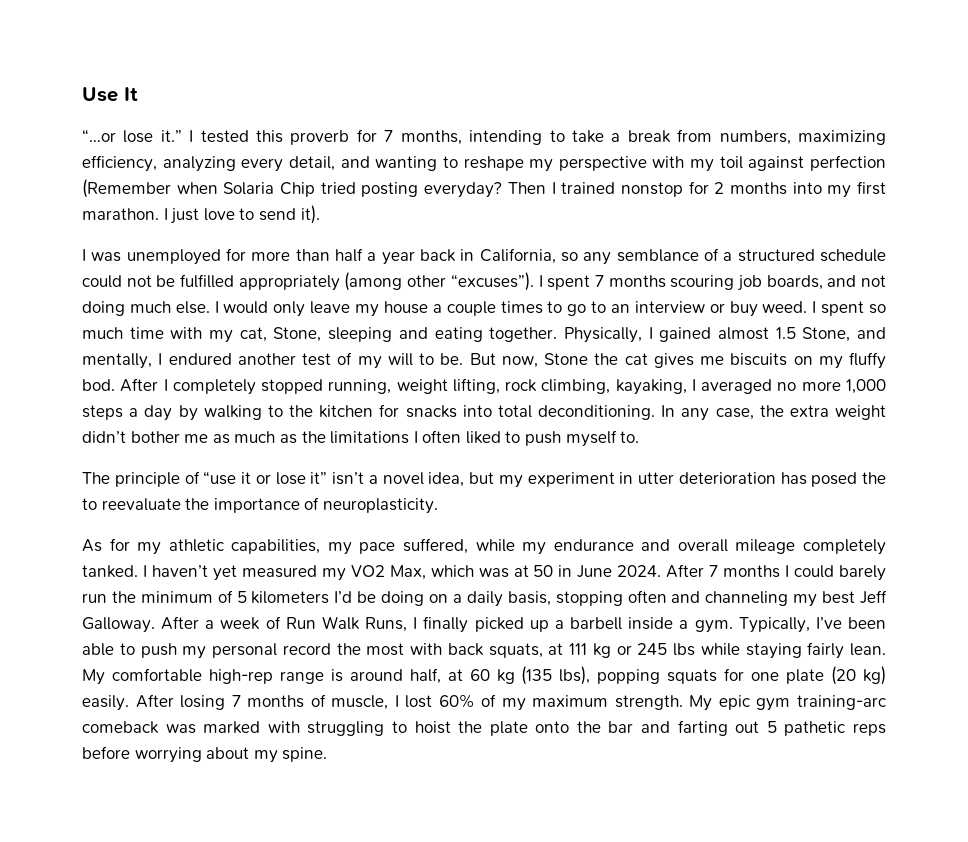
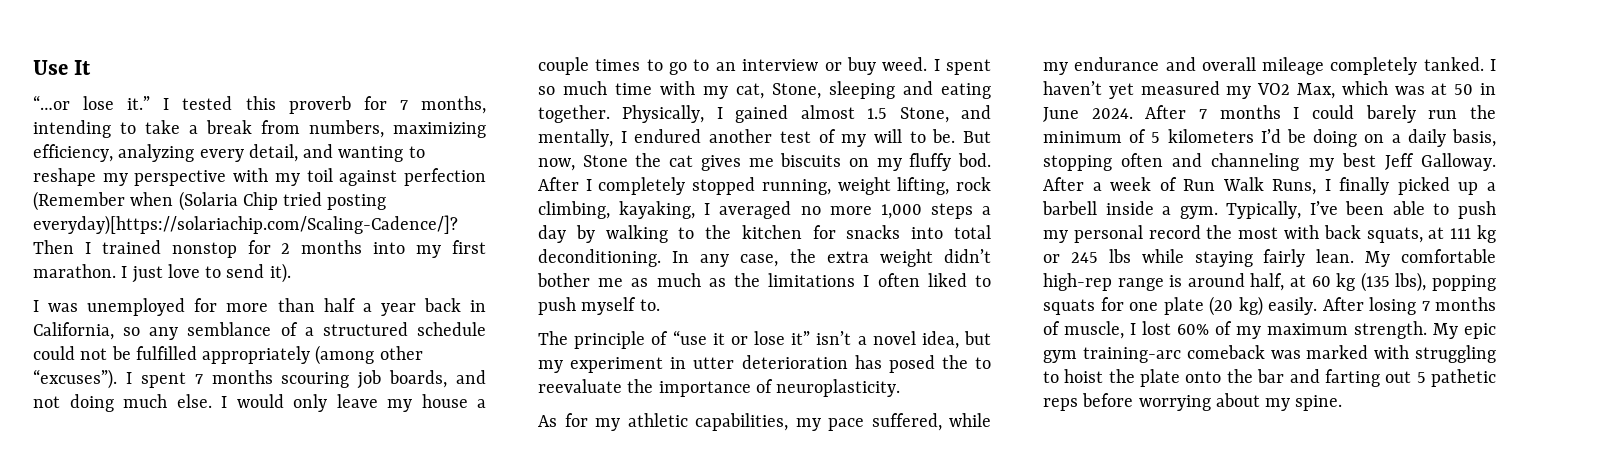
[223,182,275,195] Solaria -> [178,191,238,211] (Solaria
[424,182,503,198] everyday? -> [33,215,458,235] everyday)[https://solariachip.com/Scaling-Cadence/]?

